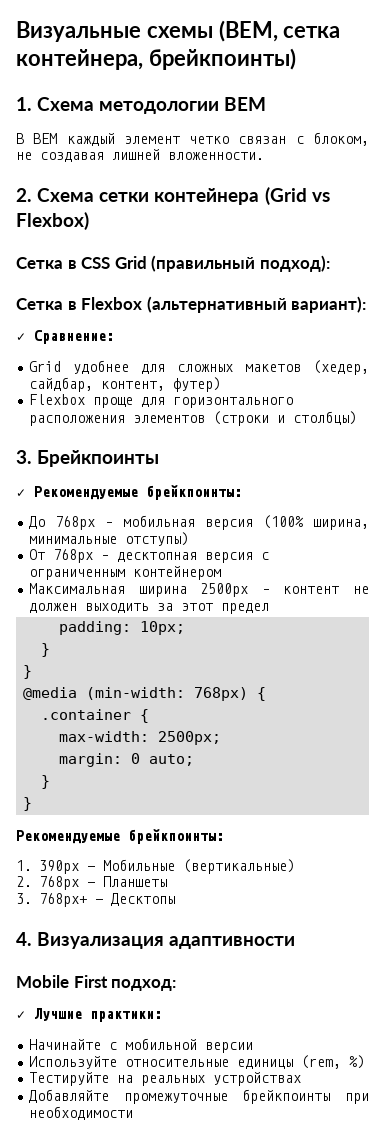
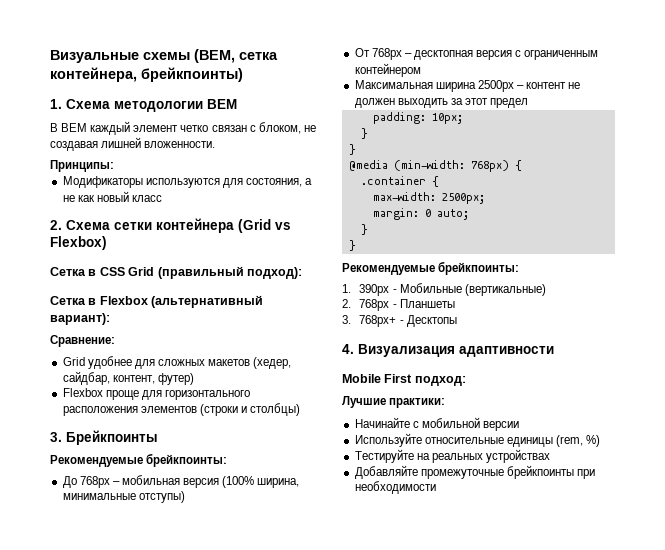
(264, 156) none -> [50,160,114,172] [62,176,313,188] [62,191,162,202] // Принципы: // Модификаторы используются для состояния, а не как новый класс
[16,333,26,341] ✓ -> (110, 319) none
[16,489,26,497] ✓ -> (158, 437) none
[16,1011,26,1019] ✓ -> (466, 381) none

